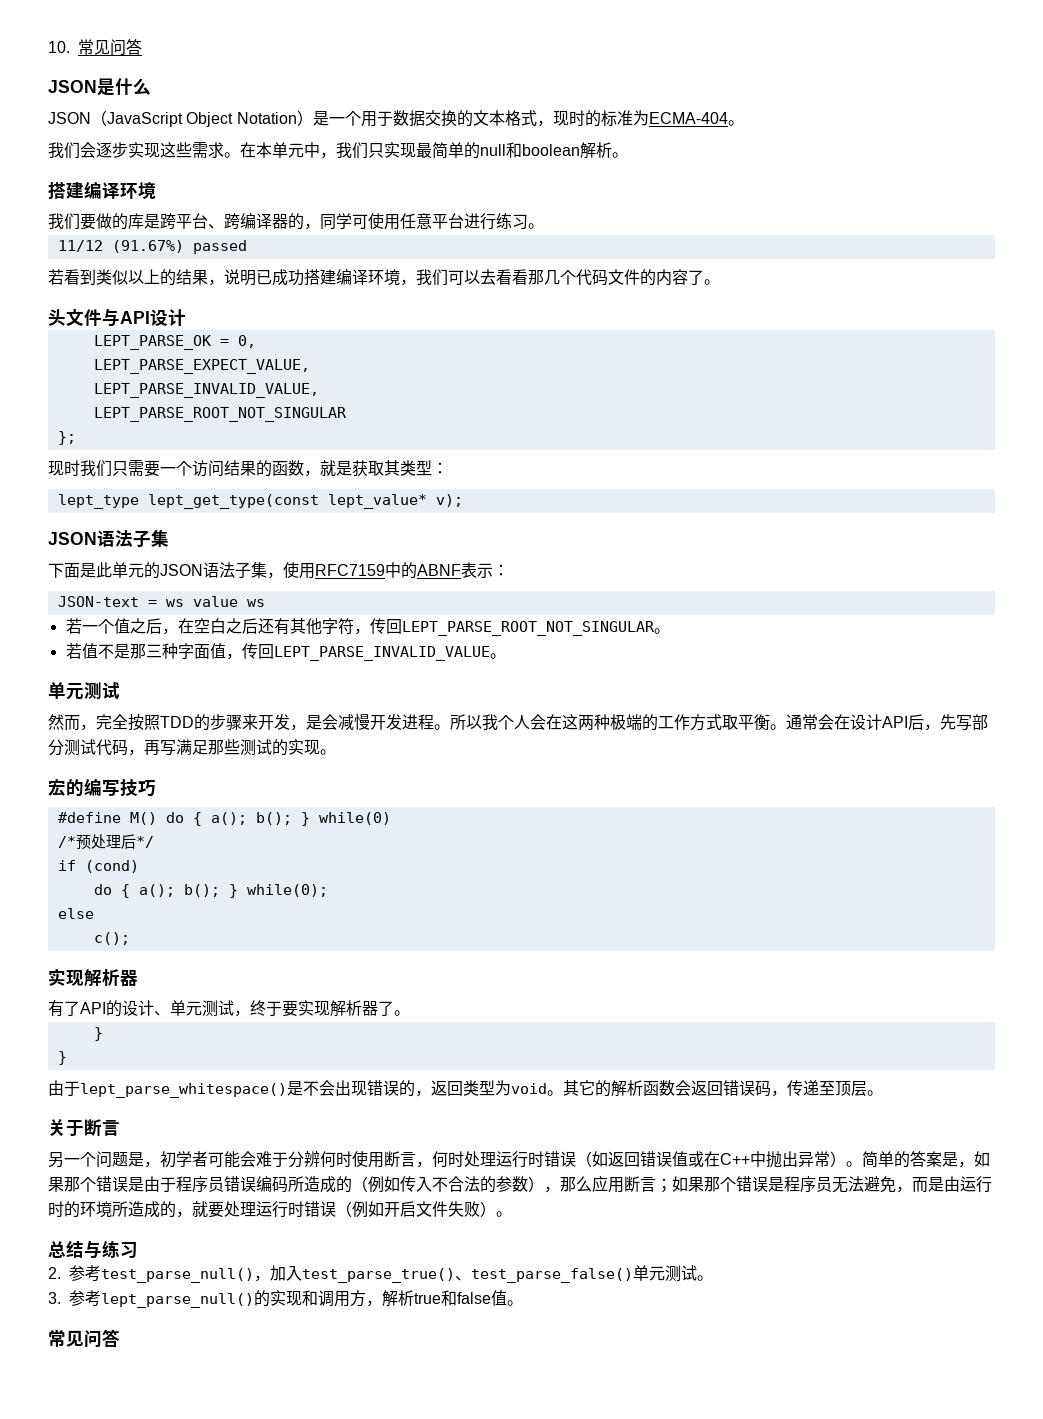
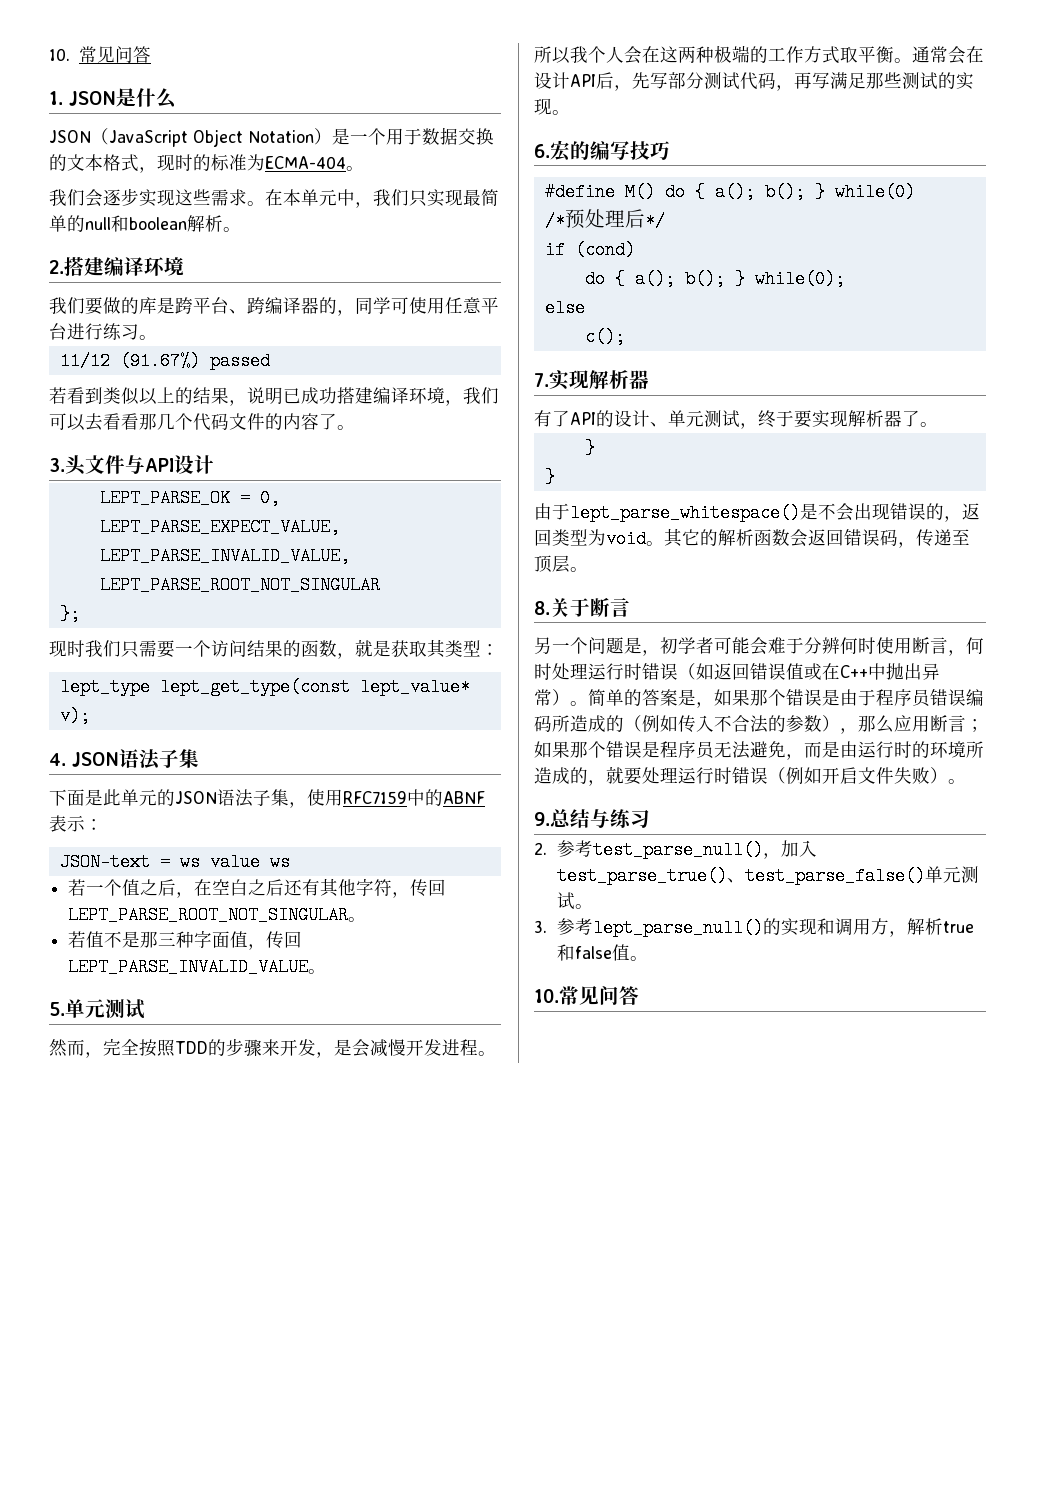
(142, 47) none -> [49,91,63,105] 1.
(628, 155) none -> [49,260,64,274] 2.
(720, 282) none -> [49,458,65,472] 3.
(463, 500) none -> [49,753,66,766] 4.
(506, 656) none -> [49,1002,65,1016] 5.
(336, 752) none -> [534,144,550,158] 6.
(130, 938) none -> [534,373,549,387] 7.
(883, 1093) none -> [534,601,550,615] 8.
(512, 1214) none -> [534,812,550,826] 9.
(523, 1303) none -> [534,989,559,1003] 10.

